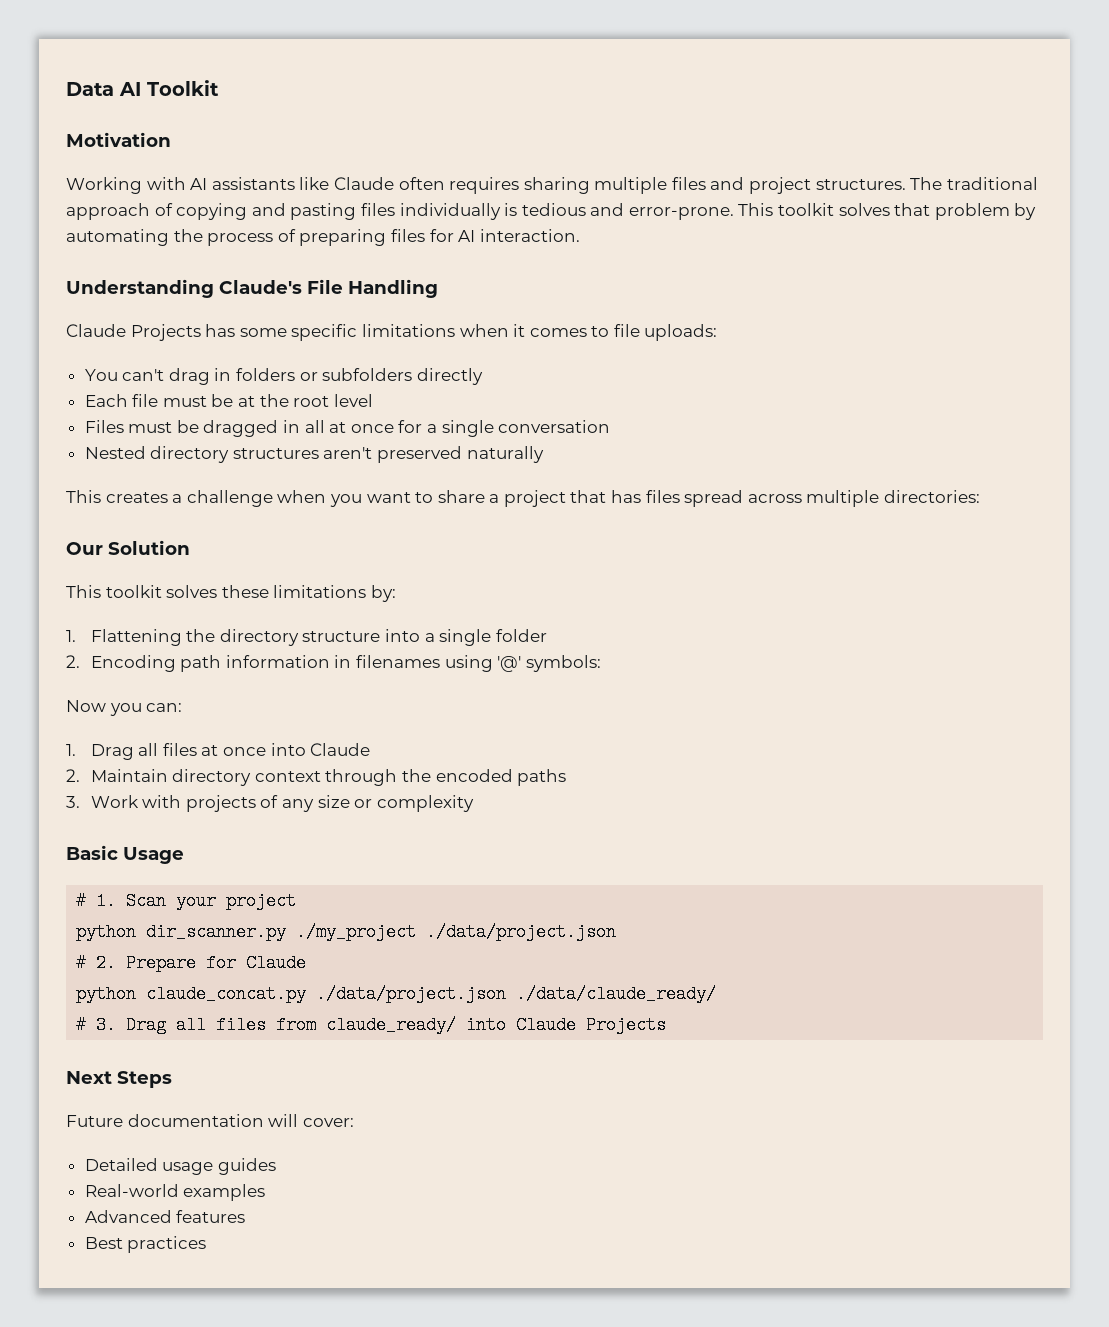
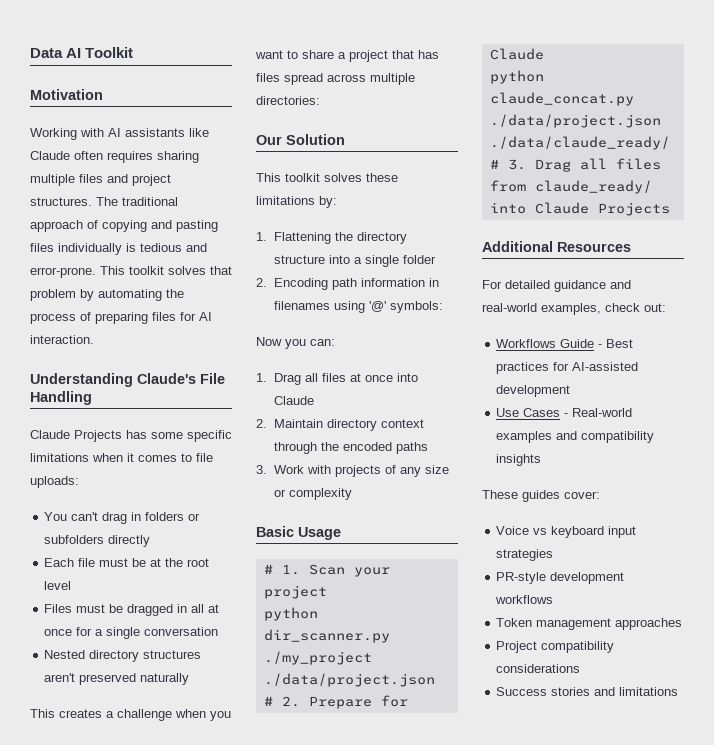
[66,1071,172,1088] [66,1114,354,1127] [84,1158,276,1175] [84,1184,266,1201] [84,1210,246,1223] [84,1236,207,1253] Next Steps // Future documentation will cover: // Detailed usage guides // Real-world examples // Advanced features // Best practices -> [482,241,631,252] [482,280,631,292] [482,303,666,315] [496,339,634,348] [496,362,639,374] [496,385,571,397] [496,408,633,417] [496,431,655,443] [496,454,542,466] [482,490,600,502] [496,526,637,538] [496,549,554,561] [496,572,625,584] [495,595,554,604] [496,618,683,630] [496,641,615,653] [496,664,581,673] [496,687,679,696] Additional Resources // For detailed guidance and real-world examples, check out: // Workflows Guide - Best practices for AI-assisted development // Use Cases - Real-world examples and compatibility insights // These guides cover: // Voice vs keyboard input strategies // PR-style development workflows // Token management approaches // Project compatibility considerations // Success stories and limitations

